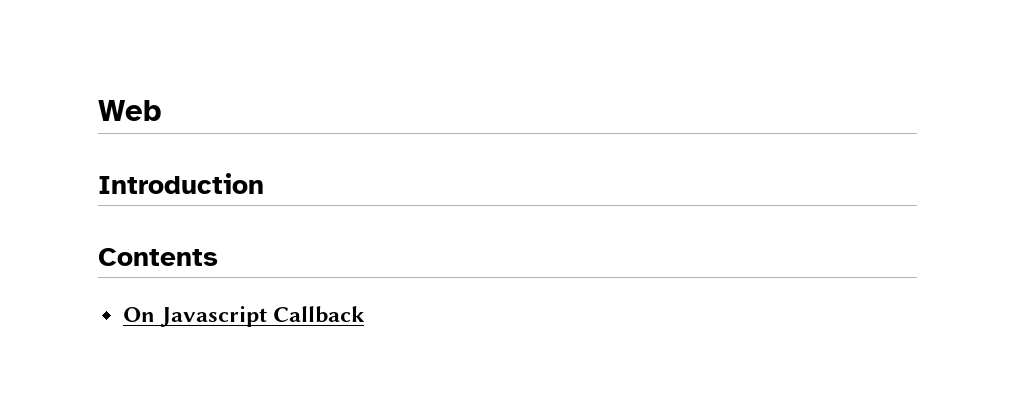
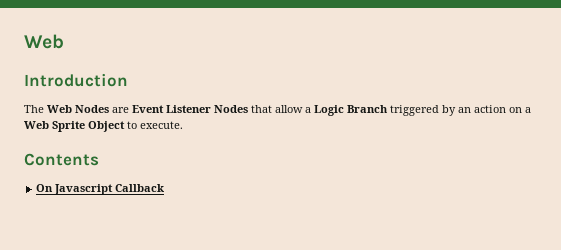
(264, 183) none -> [24,105,531,116] [24,121,183,132] // The Web Nodes are Event Listener Nodes that allow a Logic Branch triggered by an action on a Web Sprite Object to execute.

